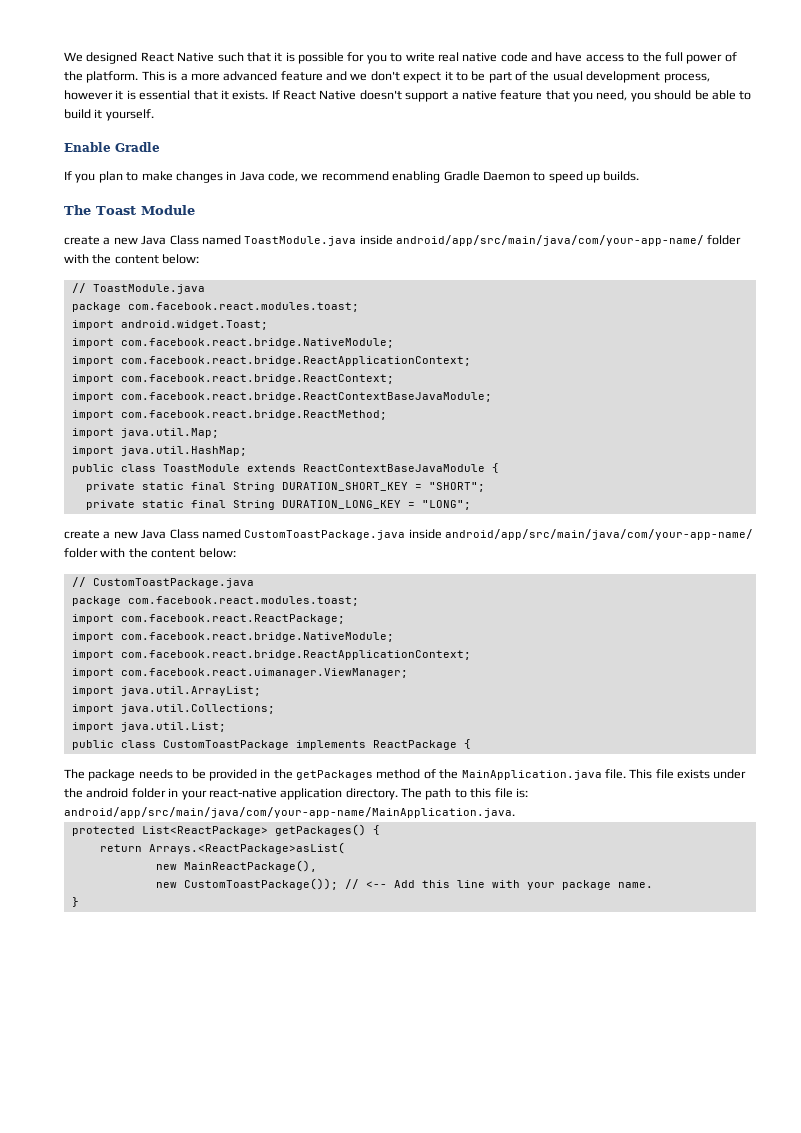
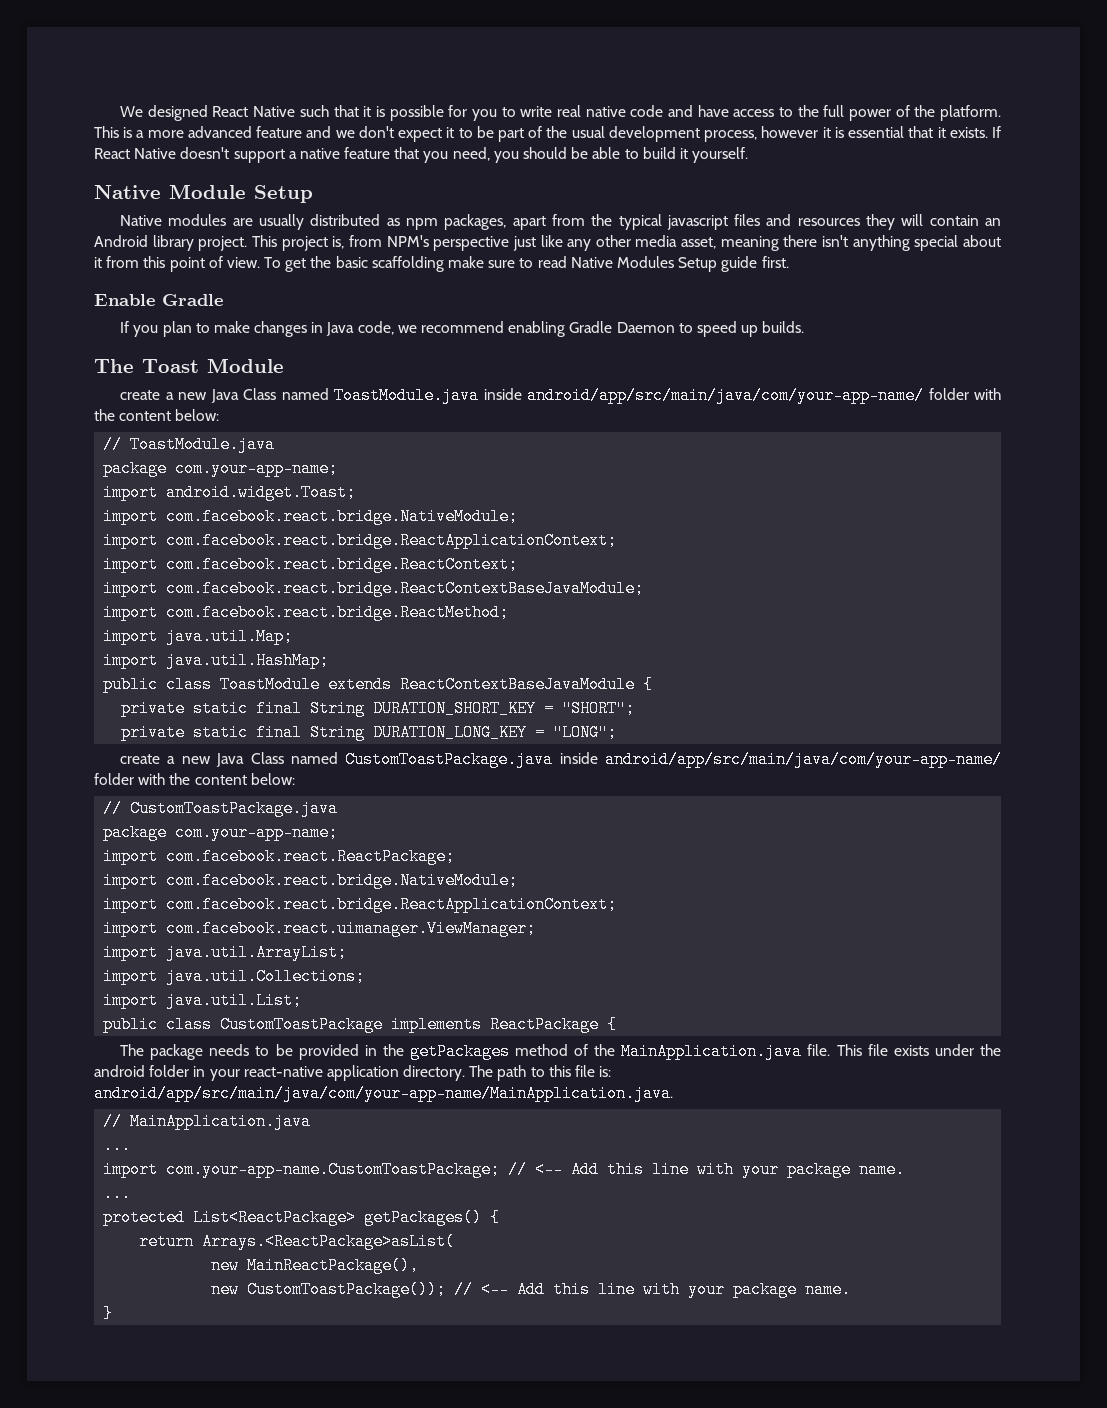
(154, 115) none -> [94,184,313,203] [120,214,1002,230] [94,235,1001,251] [94,256,789,272] // Native Module Setup // Native modules are usually distributed as npm packages, apart from the typical javascript files and resources they will contain an Android library project. This project is, from NPM's perspective just like any other media asset, meaning there isn't anything special about it from this point of view. To get the basic scaffolding make sure to read Native Modules Setup guide first.
[127,302,359,312] com.facebook.react.modules.toast; -> [175,460,339,477] com.your-app-name;
[127,596,359,606] com.facebook.react.modules.toast; -> [175,824,339,841] com.your-app-name;
(515, 812) none -> [103,1113,312,1130] [103,1137,132,1154] [103,1161,906,1178] [103,1185,132,1202] // // MainApplication.java // ... // import com.your-app-name.CustomToastPackage; // <-- Add this line with your package name. // ...

